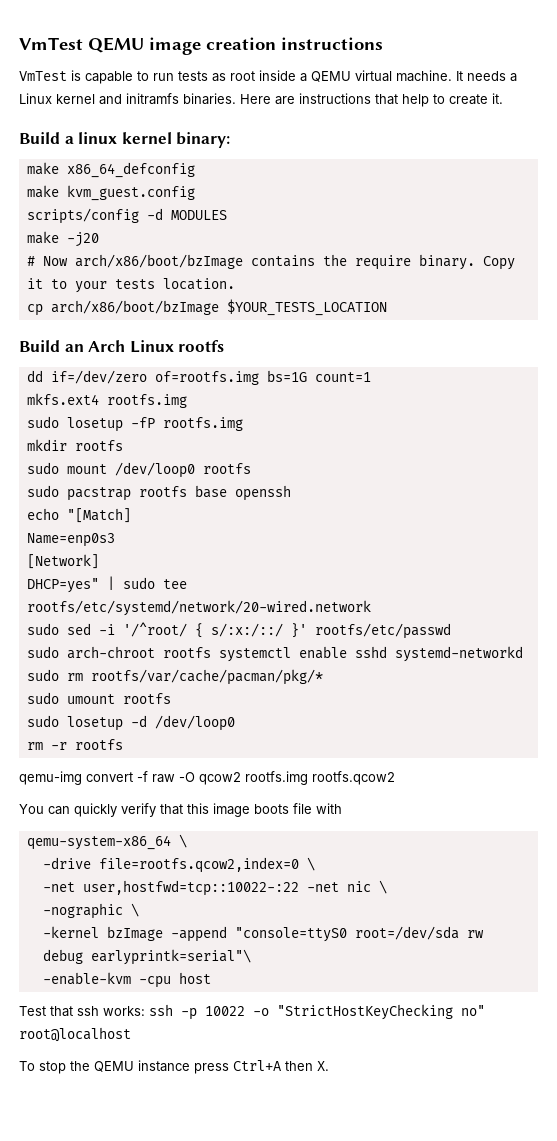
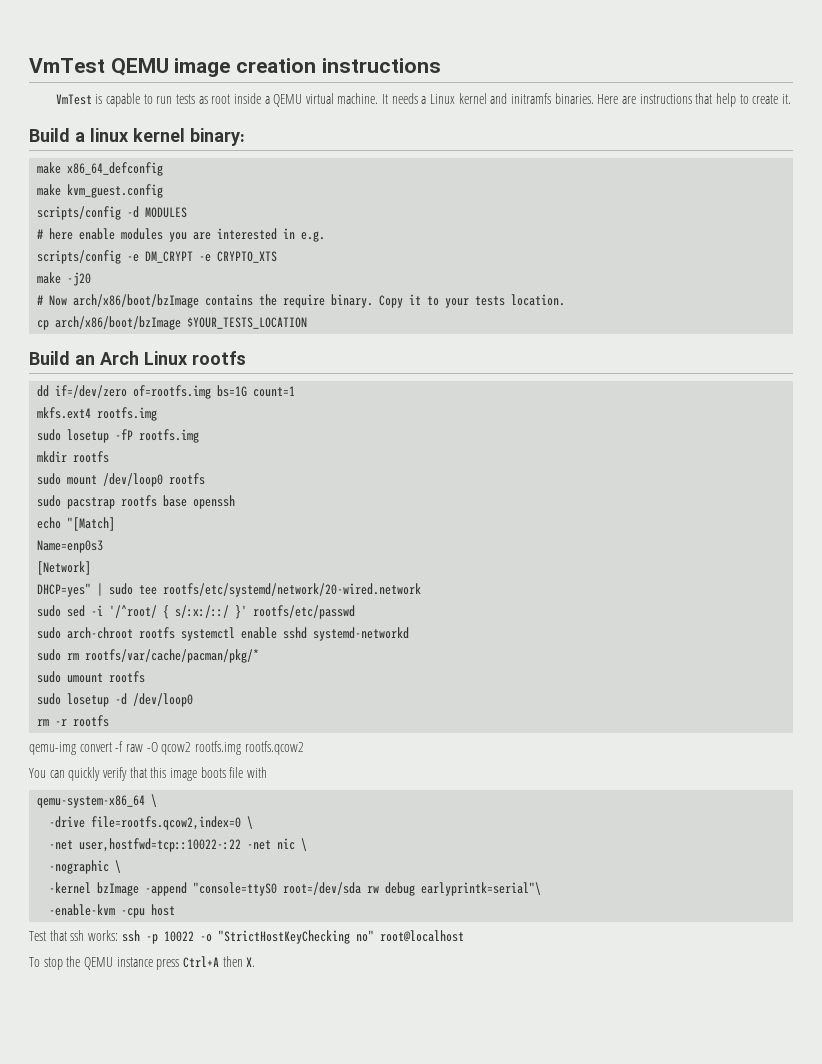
(227, 215) none -> [37,228,326,242] [37,250,278,264] // # here enable modules you are interested in e.g. // scripts/config -e DM_CRYPT -e CRYPTO_XTS

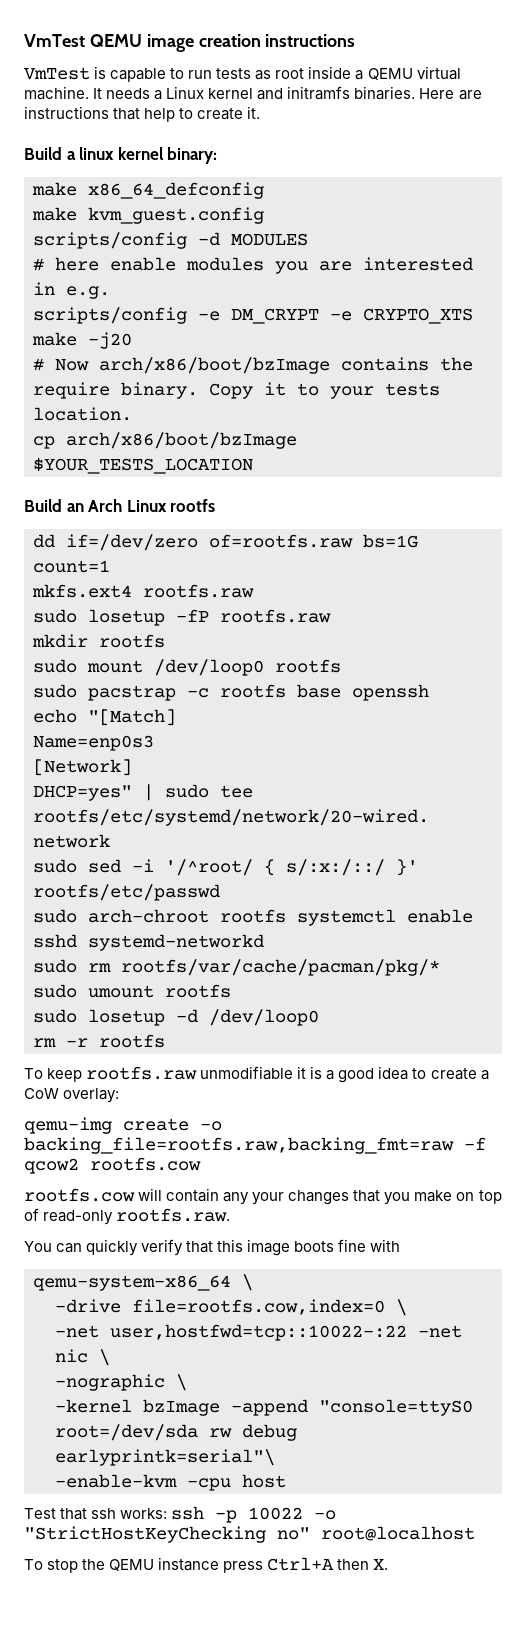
[133,385,212,399] of=rootfs.img -> [209,534,353,548] of=rootfs.raw
[97,407,158,421] rootfs.img -> [143,584,254,598] rootfs.raw
[139,429,200,443] rootfs.img -> [220,609,331,623] rootfs.raw
(116, 503) none -> [187,688,209,698] -c
[29,741,304,755] qemu-img convert -f raw -O qcow2 rootfs.img rootfs.qcow2 -> [24,1066,489,1083] [24,1088,120,1103] [24,1117,222,1134] [24,1137,486,1154] [24,1157,201,1174] [24,1188,502,1205] [24,1208,231,1225] To keep rootfs.raw unmodifiable it is a good idea to create a CoW overlay: // qemu-img create -o backing_file=rootfs.raw,backing_fmt=raw -f qcow2 rootfs.cow // rootfs.cow will contain any your changes that you make on top of read-only rootfs.raw.
[229,767,244,778] file -> [338,1239,367,1252] fine
[91,816,242,830] file=rootfs.qcow2,index=0 -> [132,1299,385,1315] file=rootfs.cow,index=0

